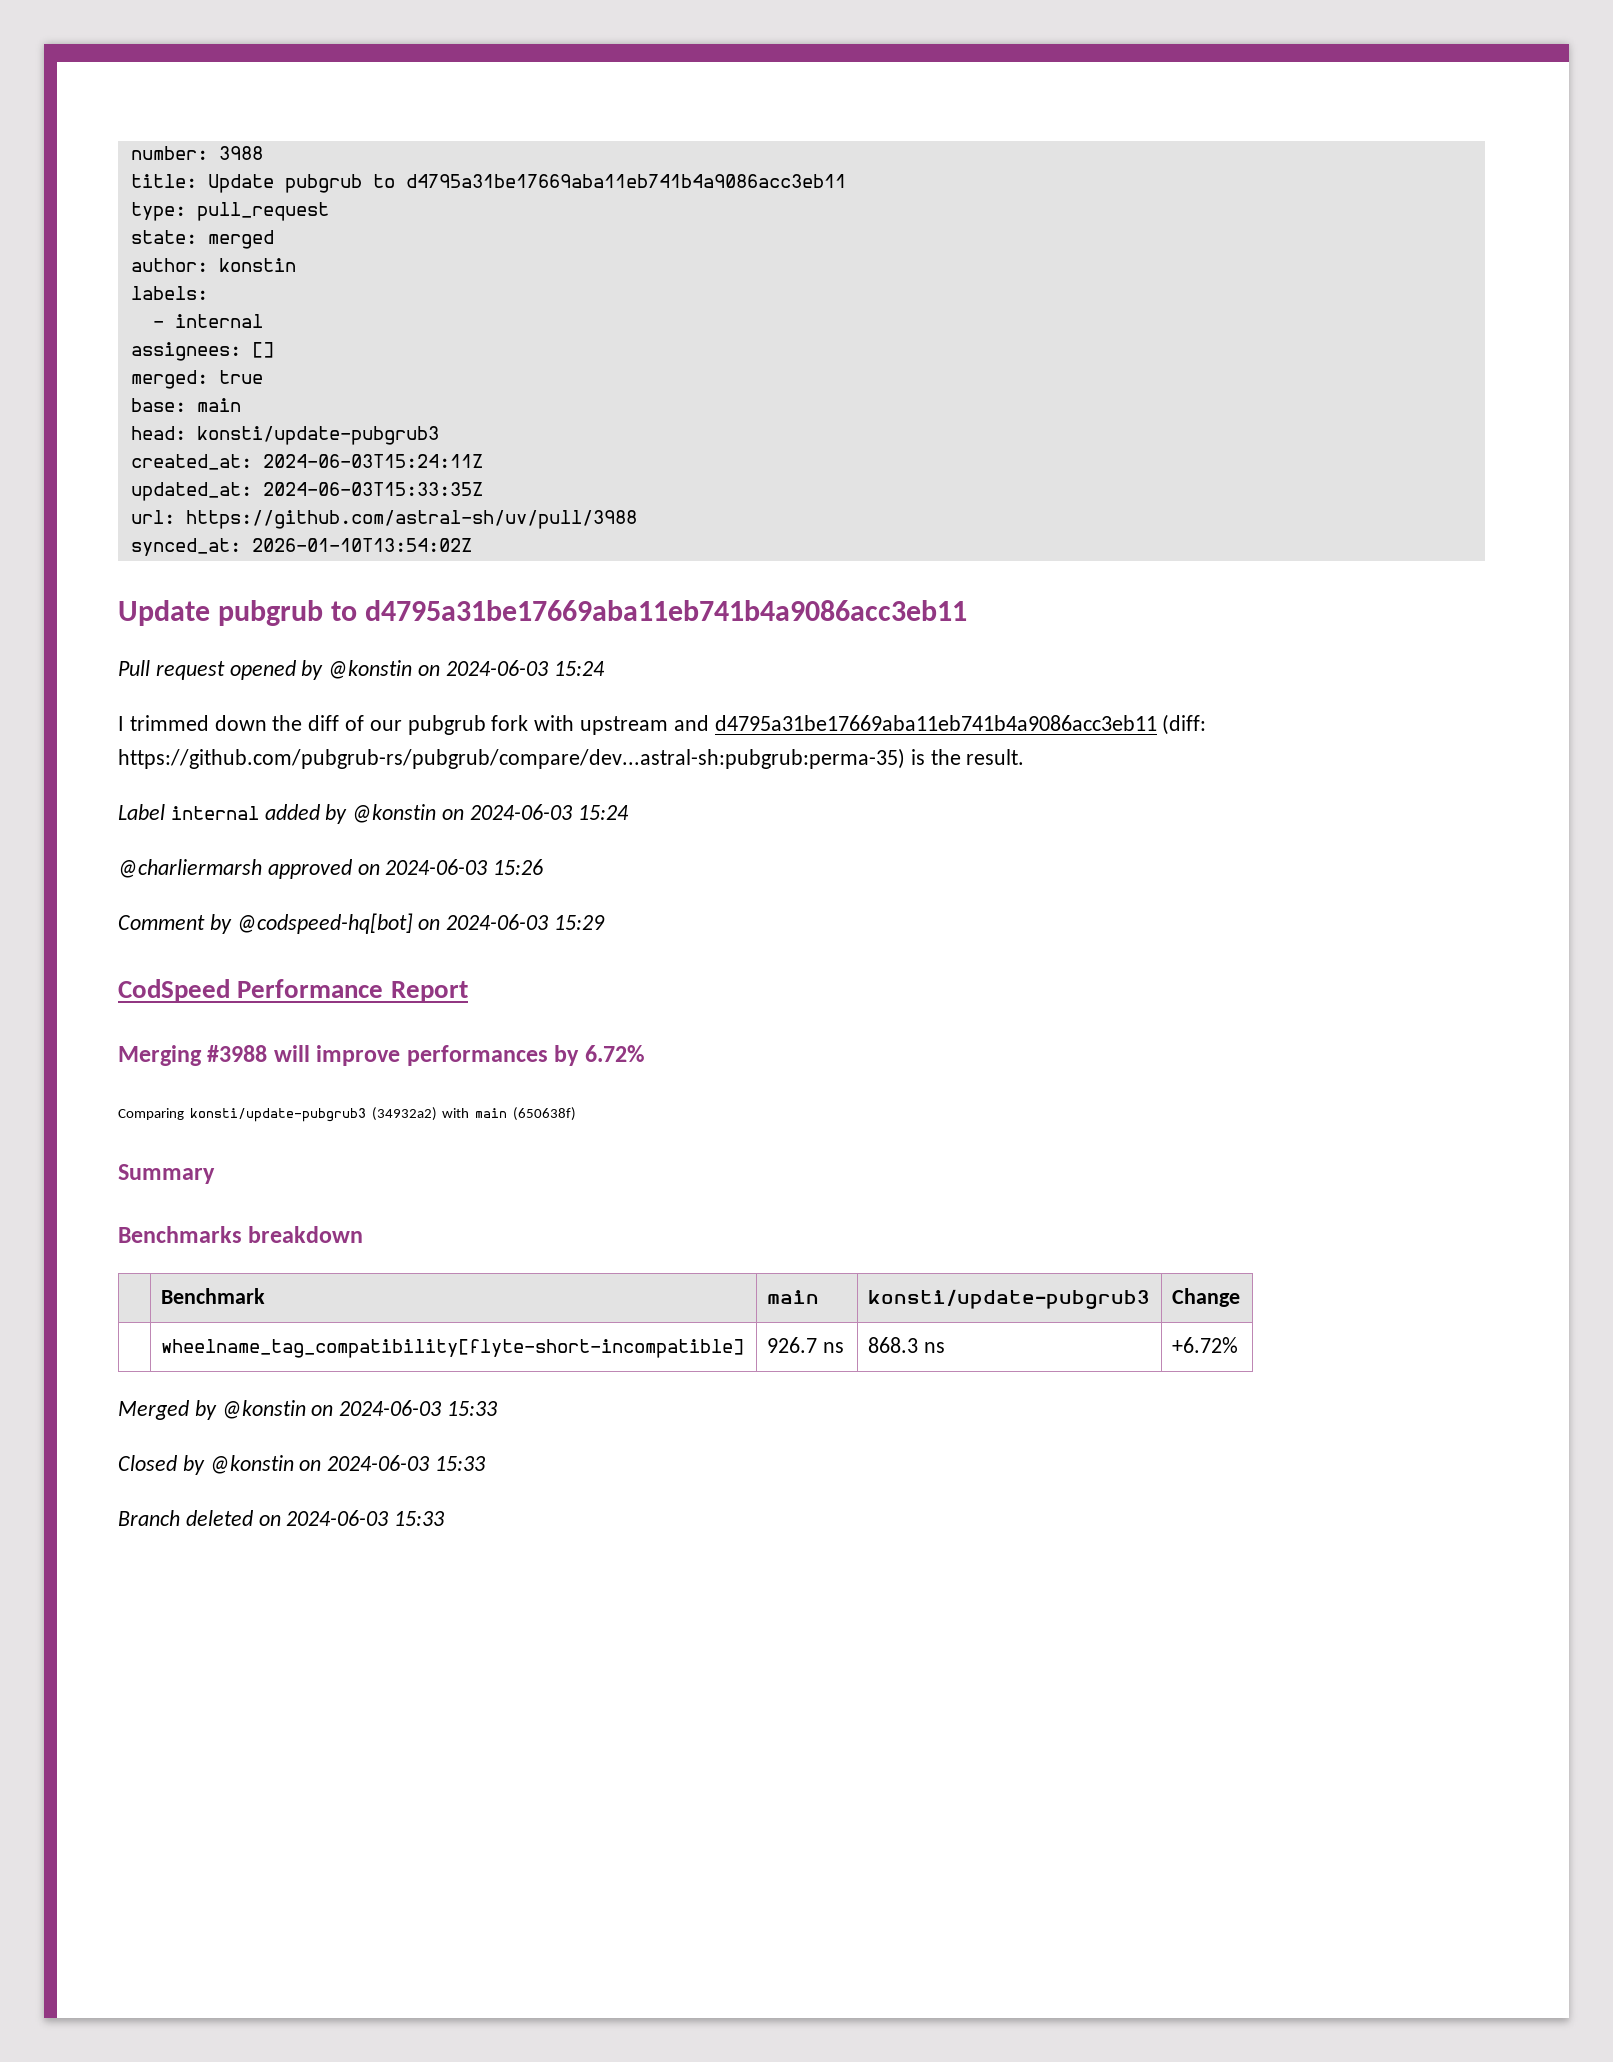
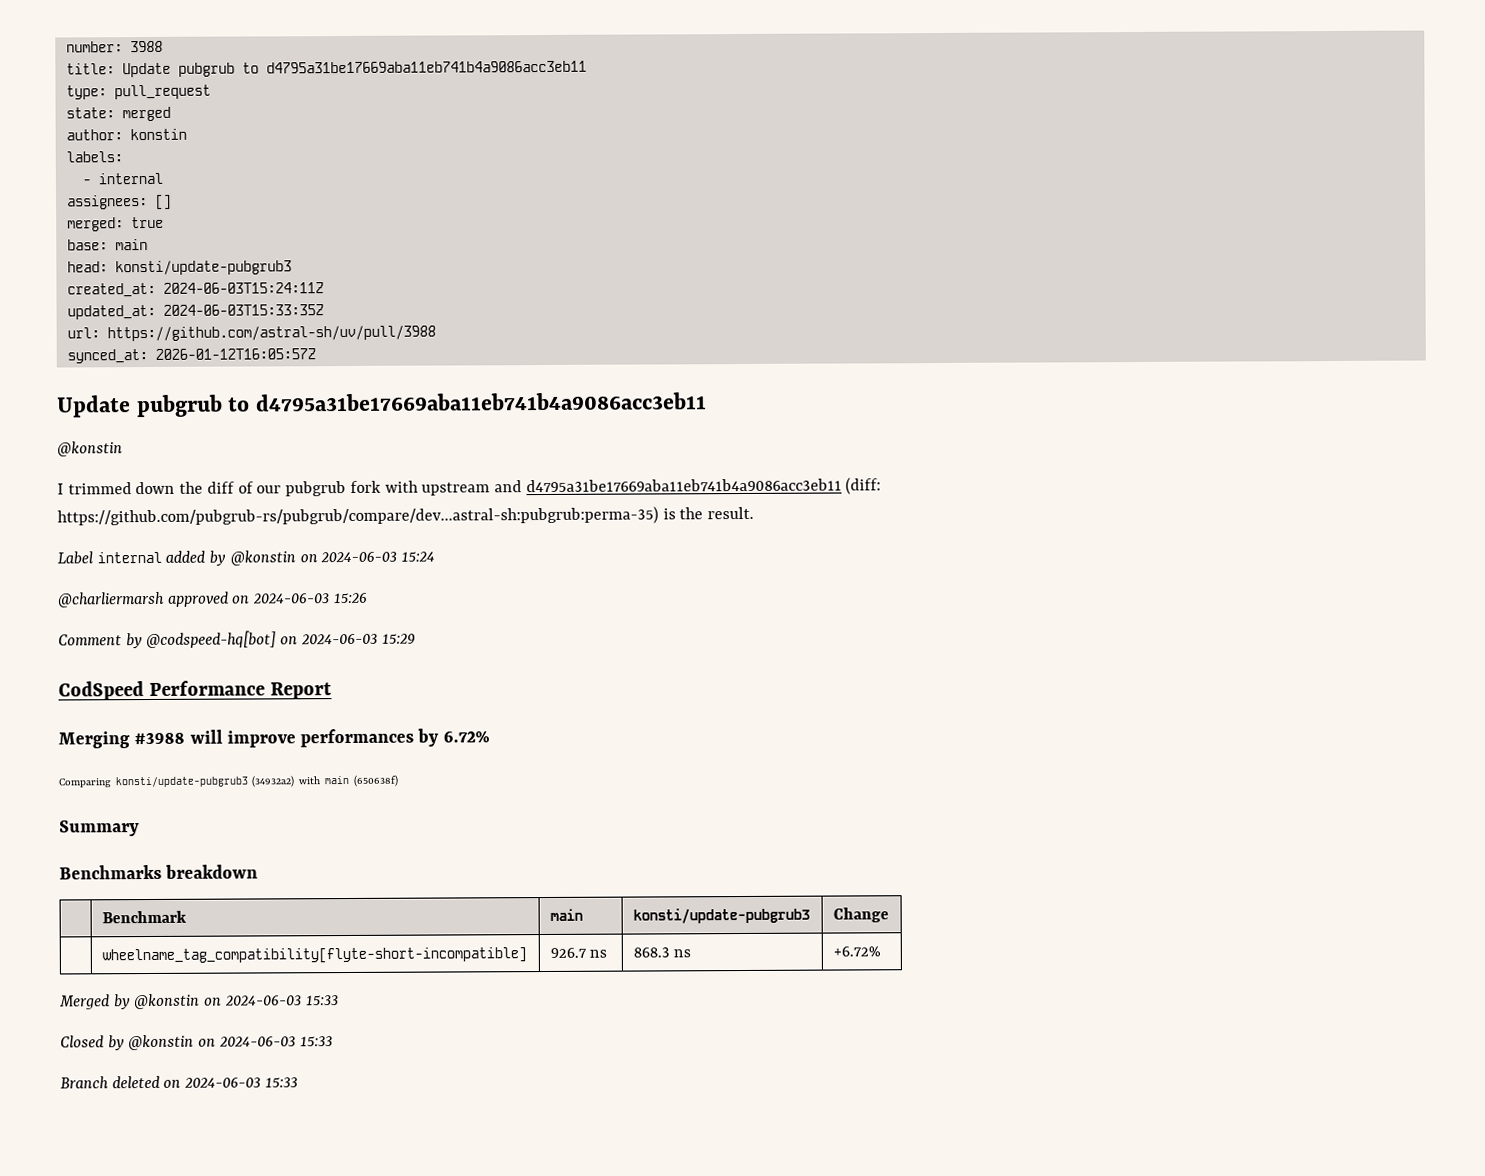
[251,538,472,552] [118,600,968,626] [118,660,605,680] 2026-01-10T13:54:02Z // Update pubgrub to d4795a31be17669aba11eb741b4a9086acc3eb11 // Pull request opened by @konstin on 2024-06-03 15:24 -> [154,348,316,360] [57,392,707,418] [57,441,123,457] 2026-01-12T16:05:57Z // Update pubgrub to d4795a31be17669aba11eb741b4a9086acc3eb11 // @konstin

